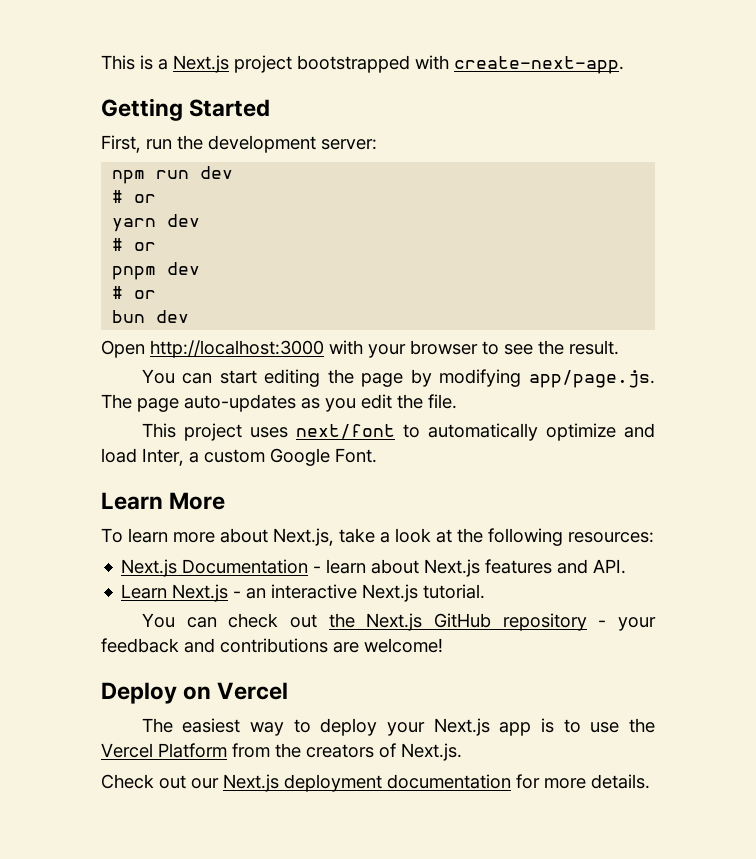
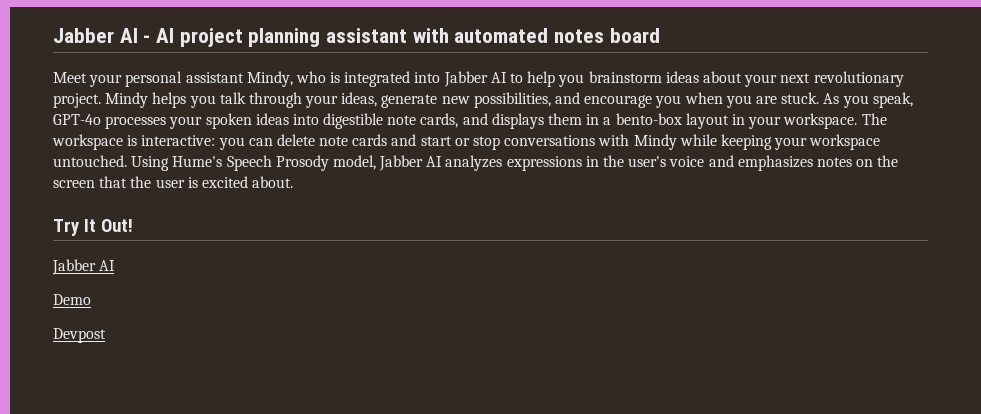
[101,55,624,74] [101,98,271,121] [101,135,377,153] [112,166,234,184] [112,190,157,203] [112,214,201,232] [112,238,157,251] [112,262,201,280] [112,286,157,299] [112,310,190,323] [101,340,619,358] [141,369,655,388] [101,394,457,412] [141,423,656,441] [101,448,377,466] [101,492,226,510] [101,528,654,546] [121,559,627,577] [121,584,486,602] [141,613,656,631] [101,638,443,653] [101,682,289,704] [141,718,655,736] [101,743,462,761] [101,774,650,792] This is a Next.js project bootstrapped with create-next-app. // Getting Started // First, run the development server: // npm run dev // # or // yarn dev // # or // pnpm dev // # or // bun dev // Open http://localhost:3000 with your browser to see the result. // You can start editing the page by modifying app/page.js. The page auto-updates as you edit the file. // This project uses next/font to automatically optimize and load Inter, a custom Google Font. // Learn More // To learn more about Next.js, take a look at the following resources: // Next.js Documentation - learn about Next.js features and API. // Learn Next.js - an interactive Next.js tutorial. // You can check out the Next.js GitHub repository - your feedback and contributions are welcome! // Deploy on Vercel // The easiest way to deploy your Next.js app is to use the Vercel Platform from the creators of Next.js. // Check out our Next.js deployment documentation for more details. -> [53,28,660,47] [53,71,904,87] [53,92,913,108] [53,113,887,129] [52,134,881,150] [53,155,899,171] [53,176,294,188] [53,219,133,236] [52,259,116,275] [53,294,91,305] [53,328,106,343] Jabber AI - AI project planning assistant with automated notes board // Meet your personal assistant Mindy, who is integrated into Jabber AI to help you brainstorm ideas about your next revolutionary project. Mindy helps you talk through your ideas, generate new possibilities, and encourage you when you are stuck. As you speak, GPT-4o processes your spoken ideas into digestible note cards, and displays them in a bento-box layout in your workspace. The workspace is interactive: you can delete note cards and start or stop conversations with Mindy while keeping your workspace untouched. Using Hume's Speech Prosody model, Jabber AI analyzes expressions in the user's voice and emphasizes notes on the screen that the user is excited about. // Try It Out! // Jabber AI // Demo // Devpost

